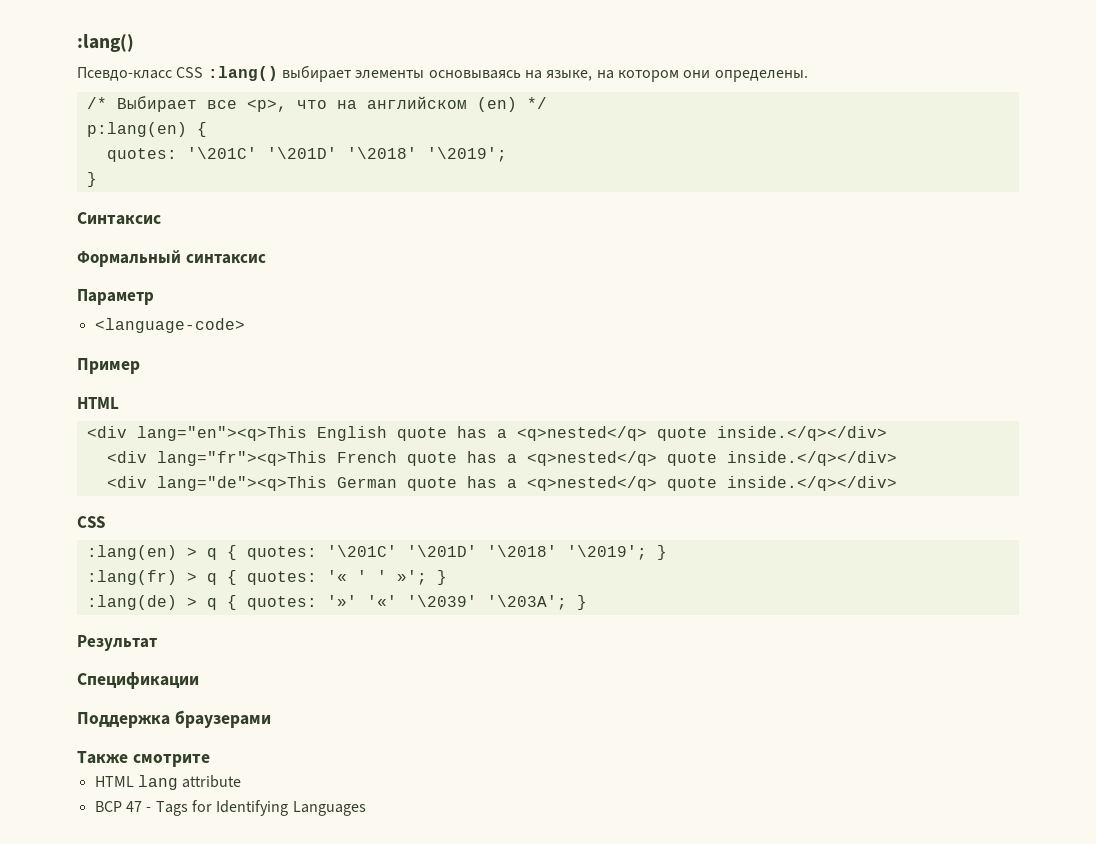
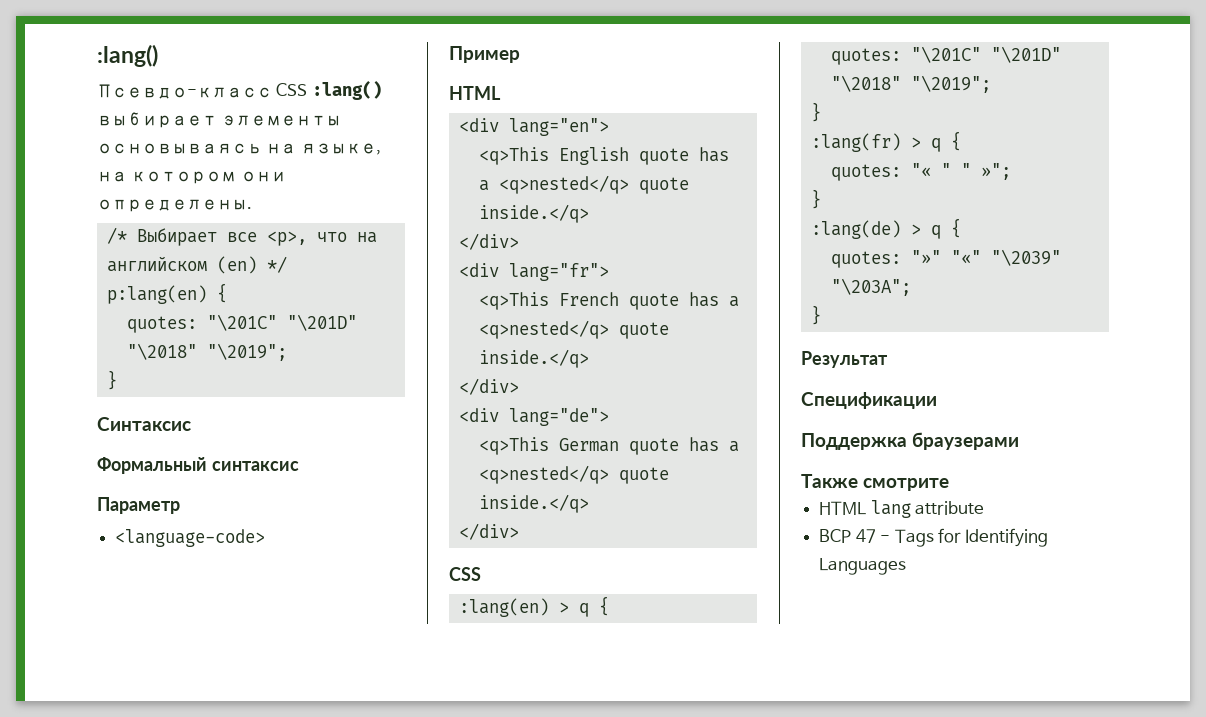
[186,147,507,162] '\201C' '\201D' '\2018' '\2019'; -> [206,314,357,331] [126,343,287,361] "\201C" "\201D" "\2018" "\2019";
[136,426,307,441] lang="en"><q>This -> [508,118,609,136] [478,147,549,165] lang="en"> // <q>This
[716,426,887,441] [106,451,327,466] inside.</q></div> // <div lang="fr"><q>This -> [478,204,589,223] [458,233,519,250] [458,263,609,281] [478,292,549,310] inside.</q> // </div> // <div lang="fr"> // <q>This
[726,451,897,466] [106,476,327,491] inside.</q></div> // <div lang="de"><q>This -> [478,349,589,368] [458,378,519,395] [458,408,609,426] [478,437,549,455] inside.</q> // </div> // <div lang="de"> // <q>This
[726,476,897,491] inside.</q></div> -> [478,494,589,513] [458,523,519,540] inside.</q> // </div>
[246,545,647,560] quotes: '\201C' '\201D' '\2018' '\2019'; -> [830,46,1061,65] [830,75,991,93] // quotes: "\201C" "\201D" "\2018" "\2019"; //
[246,570,427,585] quotes: '« ' ' »'; -> [830,163,1011,181] // quotes: "« " " »"; //
[246,595,567,610] quotes: '»' '«' '\2039' '\203A'; -> [830,249,1061,268] [830,278,911,296] // quotes: "»" "«" "\2039" "\203A"; //

